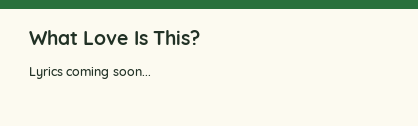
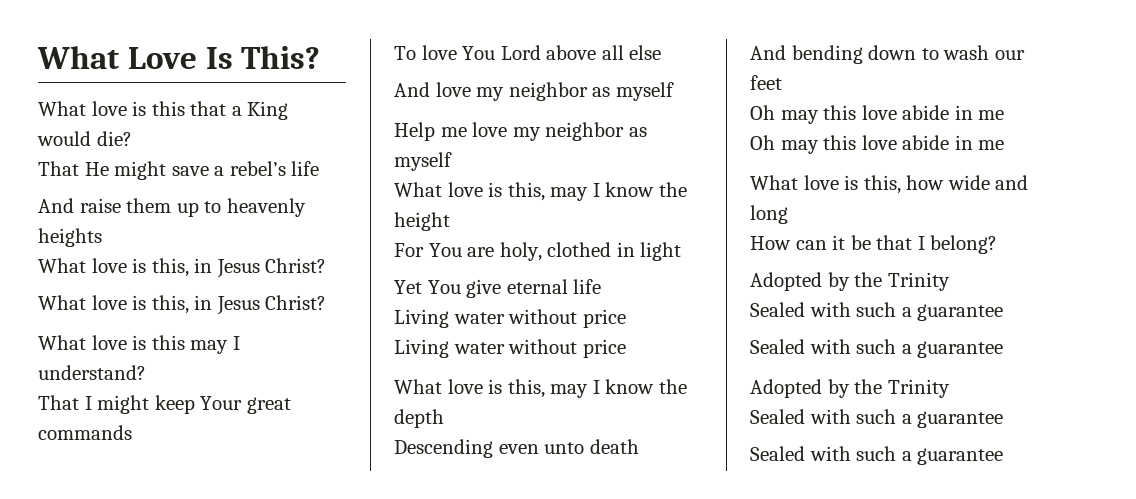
[29,67,151,79] Lyrics coming soon... -> [38,101,289,120] [37,131,132,146] [38,161,320,180] [38,198,306,217] [38,228,102,247] [38,258,327,278] [38,295,327,315] [38,335,240,354] [38,365,146,380] [38,395,291,414] [38,425,132,440] [394,45,662,60] [394,82,674,101] [394,122,647,141] [394,152,452,171] [394,182,687,201] [394,212,450,231] [394,242,682,261] [394,279,602,298] [394,309,626,328] [394,339,626,358] [394,379,687,398] [394,409,444,428] [394,439,639,458] [750,45,1025,64] [750,75,782,90] [750,105,1005,124] [750,135,1005,154] [750,175,1029,194] [750,205,788,224] [750,235,998,254] [750,272,950,291] [750,302,1004,321] [750,339,1004,358] [750,379,950,398] [750,409,1004,428] [750,446,1004,465] What love is this that a King would die? // That He might save a rebel’s life // And raise them up to heavenly heights // What love is this, in Jesus Christ? // What love is this, in Jesus Christ? // What love is this may I understand? // That I might keep Your great commands // To love You Lord above all else // And love my neighbor as myself // Help me love my neighbor as myself // What love is this, may I know the height // For You are holy, clothed in light // Yet You give eternal life // Living water without price // Living water without price // What love is this, may I know the depth // Descending even unto death // And bending down to wash our feet // Oh may this love abide in me // Oh may this love abide in me // What love is this, how wide and long // How can it be that I belong? // Adopted by the Trinity // Sealed with such a guarantee // Sealed with such a guarantee // Adopted by the Trinity // Sealed with such a guarantee // Sealed with such a guarantee

